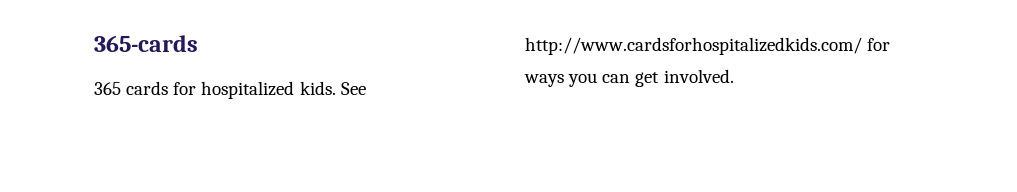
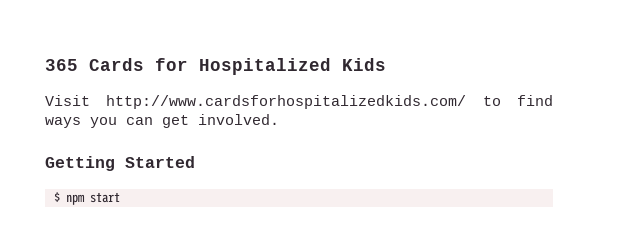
[94,35,198,52] [94,81,366,99] [525,37,891,55] 365-cards // 365 cards for hospitalized kids. See http://www.cardsforhospitalizedkids.com/ for -> [45,58,386,75] [45,95,553,109] 365 Cards for Hospitalized Kids // Visit http://www.cardsforhospitalizedkids.com/ to find
(734, 76) none -> [45,156,195,171] [54,192,120,205] // Getting Started // $ npm start

